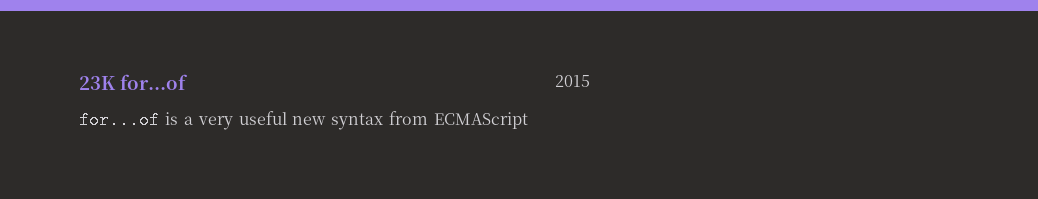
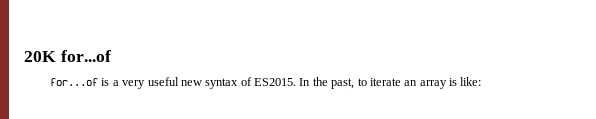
[79,76,116,90] 23K -> [24,51,56,62] 20K
[389,111,528,129] [555,75,590,87] from ECMAScript 2015 -> [240,77,482,89] of ES2015. In the past, to iterate an array is like:

